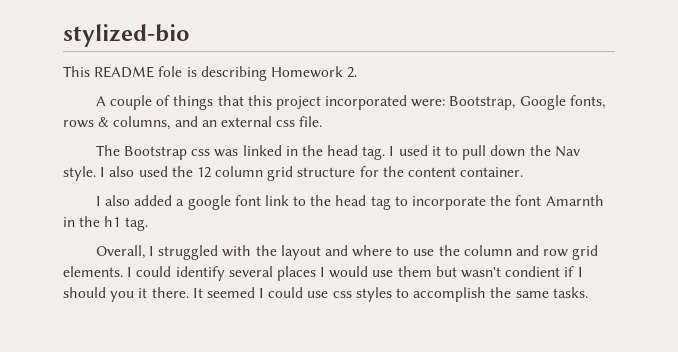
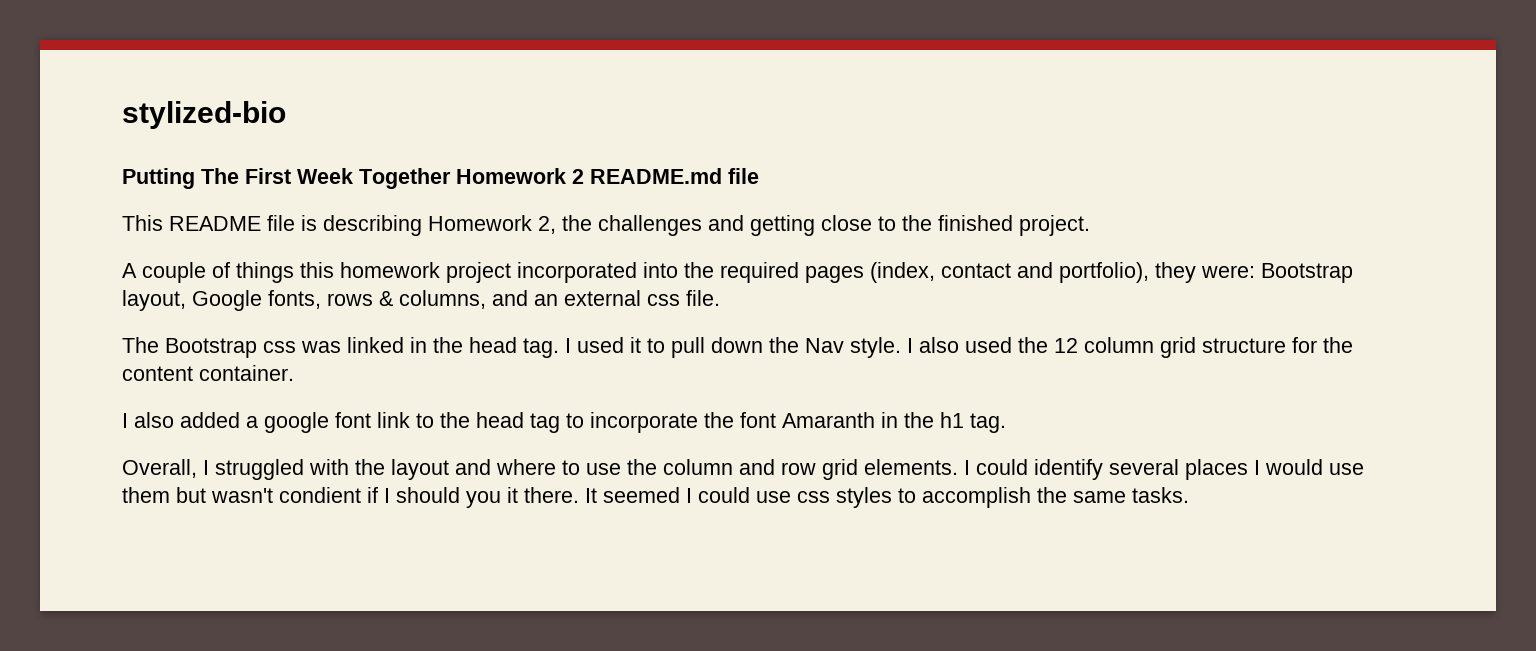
(190, 35) none -> [122,168,759,189] // Putting The First Week Together Homework 2 README.md file
[158,66,183,77] fole -> [267,215,295,231] file
[347,67,358,78] [95,95,516,110] 2. // A couple of things that this project incorporated were: Bootstrap, -> [538,215,1090,236] [122,262,1353,283] [122,290,186,311] 2, the challenges and getting close to the finished project. // A couple of things this homework project incorporated into the required pages (index, contact and portfolio), they were: Bootstrap layout,
[545,195,604,206] Amarnth -> [782,412,875,428] Amaranth

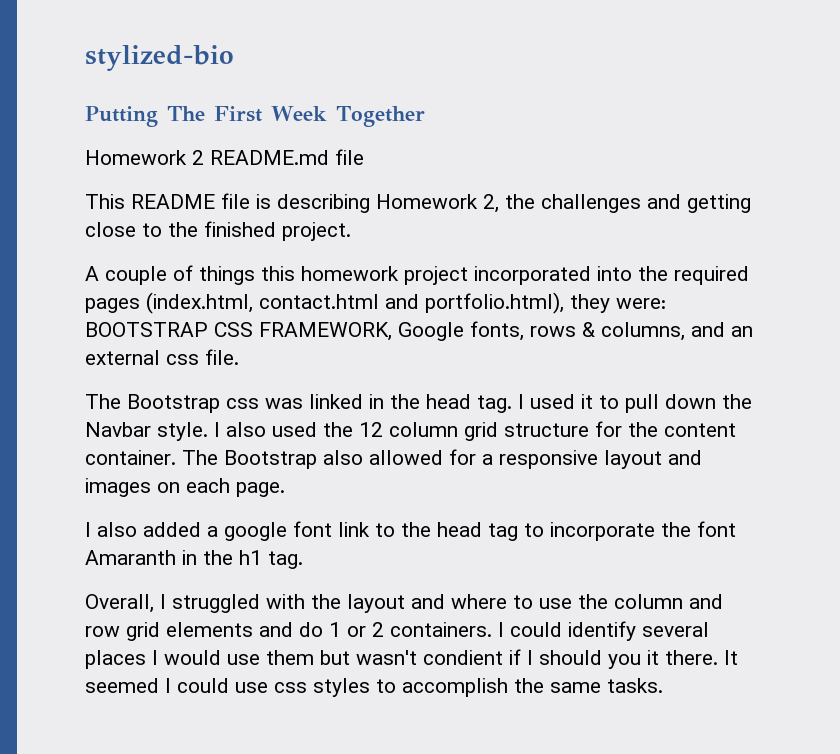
(451, 178) none -> (425, 116) //
[870,262,1353,283] [122,290,186,311] (index, contact and portfolio), they were: Bootstrap layout, -> [146,292,666,314] [85,322,392,341] (index.html, contact.html and portfolio.html), they were: BOOTSTRAP CSS FRAMEWORK,
[805,338,844,353] Nav -> [85,422,151,437] Navbar
(294, 373) none -> [182,449,702,469] [85,478,285,497] The Bootstrap also allowed for a responsive layout and images on each page.
[864,459,958,475] elements. -> [166,622,492,637] elements and do 1 or 2 containers.

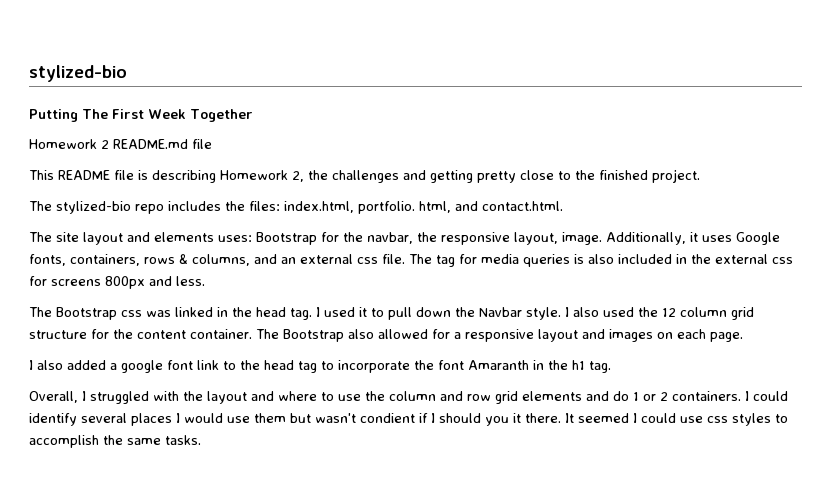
(751, 203) none -> [477,171,516,183] pretty
[85,265,749,285] [85,292,666,314] [85,322,392,341] A couple of things this homework project incorporated into the required pages (index.html, contact.html and portfolio.html), they were: BOOTSTRAP CSS FRAMEWORK, -> [29,201,563,214] [29,232,732,245] The stylized-bio repo includes the files: index.html, portfolio. html, and contact.html. // The site layout and elements uses: Bootstrap for the navbar, the responsive layout, image. Additionally, it uses
(524, 331) none -> [70,254,140,266] containers,
(239, 357) none -> [409,254,793,267] [29,276,205,289] The tag for media queries is also included in the external css for screens 800px and less.

